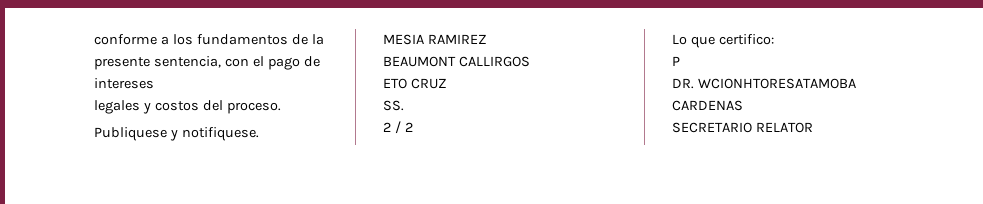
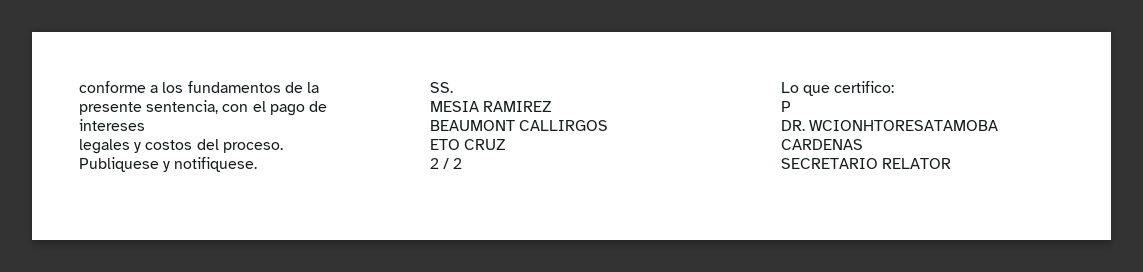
(260, 134) none -> [430,82,454,93] // SS.
[383,100,405,111] // SS. -> (507, 144) none

